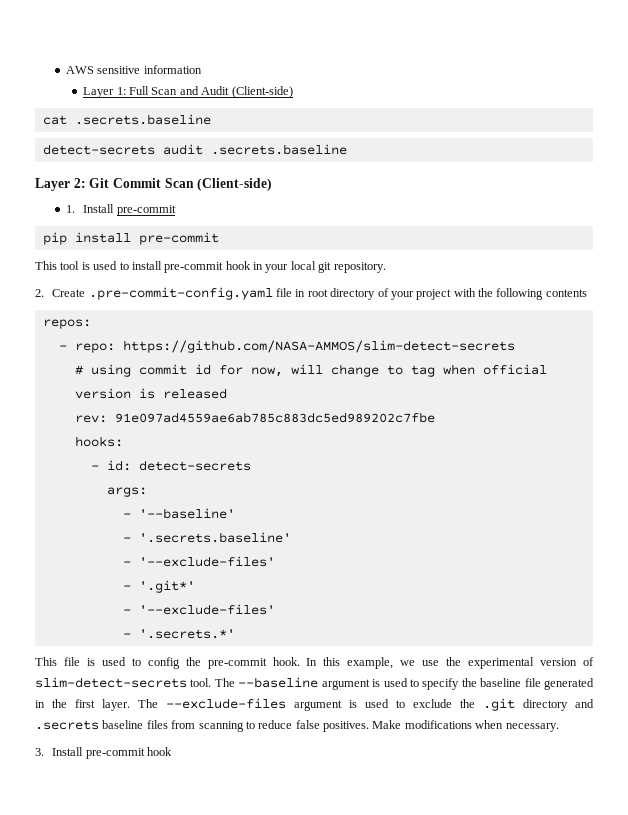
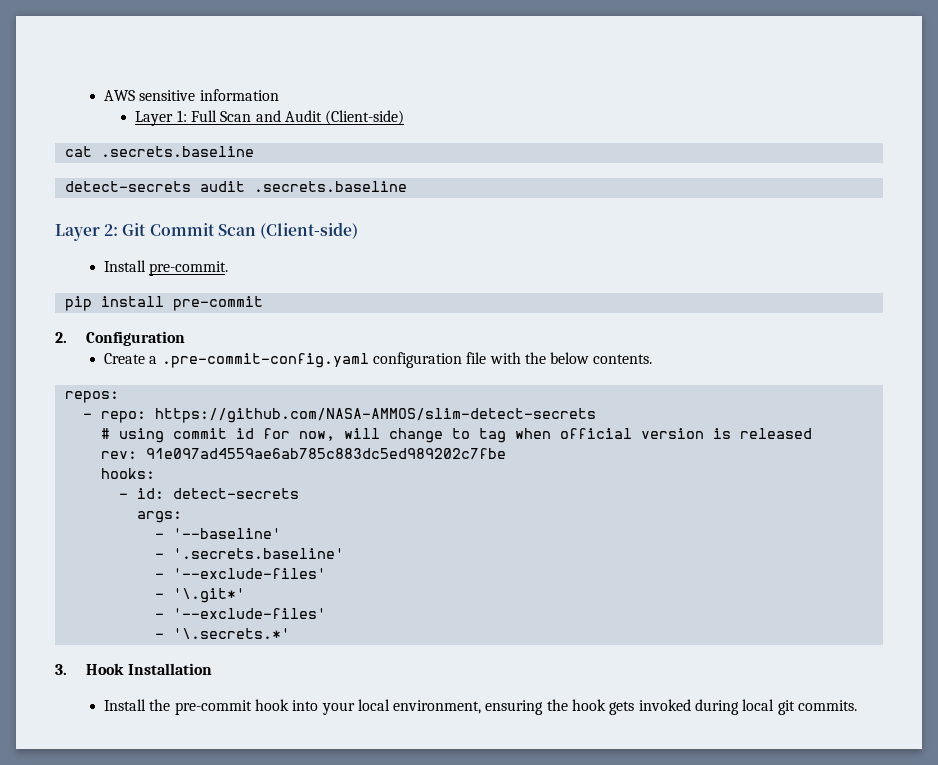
[66,204,176,216] 1. Install pre-commit -> [103,260,229,276] Install pre-commit.
[35,261,386,273] [35,287,587,300] This tool is used to install pre-commit hook in your local git repository. // 2. Create .pre-commit-config.yaml file in root directory of your project with the following contents -> [55,331,186,346] [103,352,653,368] 2. Configuration // Create a .pre-commit-config.yaml configuration file with the below contents.
[138,580,195,593] [122,604,275,615] [122,629,235,639] [35,657,594,669] [35,677,595,690] [35,698,594,711] [35,720,559,732] [35,747,173,759] '.git*' // - '--exclude-files' // - '.secrets.*' // This file is used to config the pre-commit hook. In this example, we use the experimental version of slim-detect-secrets tool. The --baseline argument is used to specify the baseline file generated in the first layer. The --exclude-files argument is used to exclude the .git directory and .secrets baseline files from scanning to reduce false positives. Make modifications when necessary. // 3. Install pre-commit hook -> [172,588,245,603] [154,608,326,619] [154,628,290,639] [55,663,212,675] [103,699,858,715] '\.git*' // - '--exclude-files' // - '\.secrets.*' // 3. Hook Installation // Install the pre-commit hook into your local environment, ensuring the hook gets invoked during local git commits.

